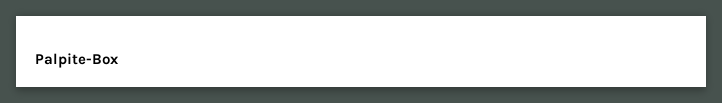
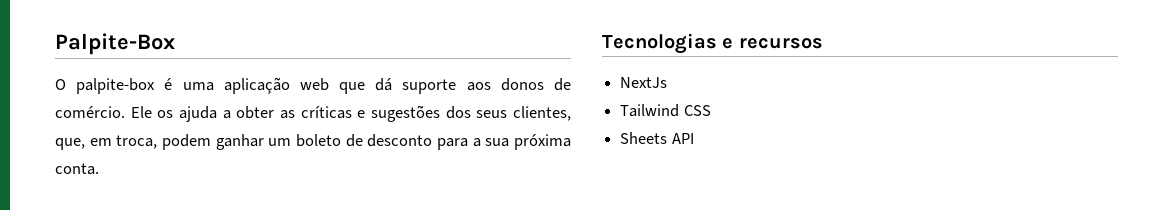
(119, 60) none -> [55,77,571,94] [55,105,571,122] [55,134,572,150] [55,163,99,175] [602,33,823,54] [620,77,668,88] [620,104,711,117] [620,132,694,144] // O palpite-box é uma aplicação web que dá suporte aos donos de comércio. Ele os ajuda a obter as críticas e sugestões dos seus clientes, que, em troca, podem ganhar um boleto de desconto para a sua próxima conta. // Tecnologias e recursos // NextJs // Tailwind CSS // Sheets API

